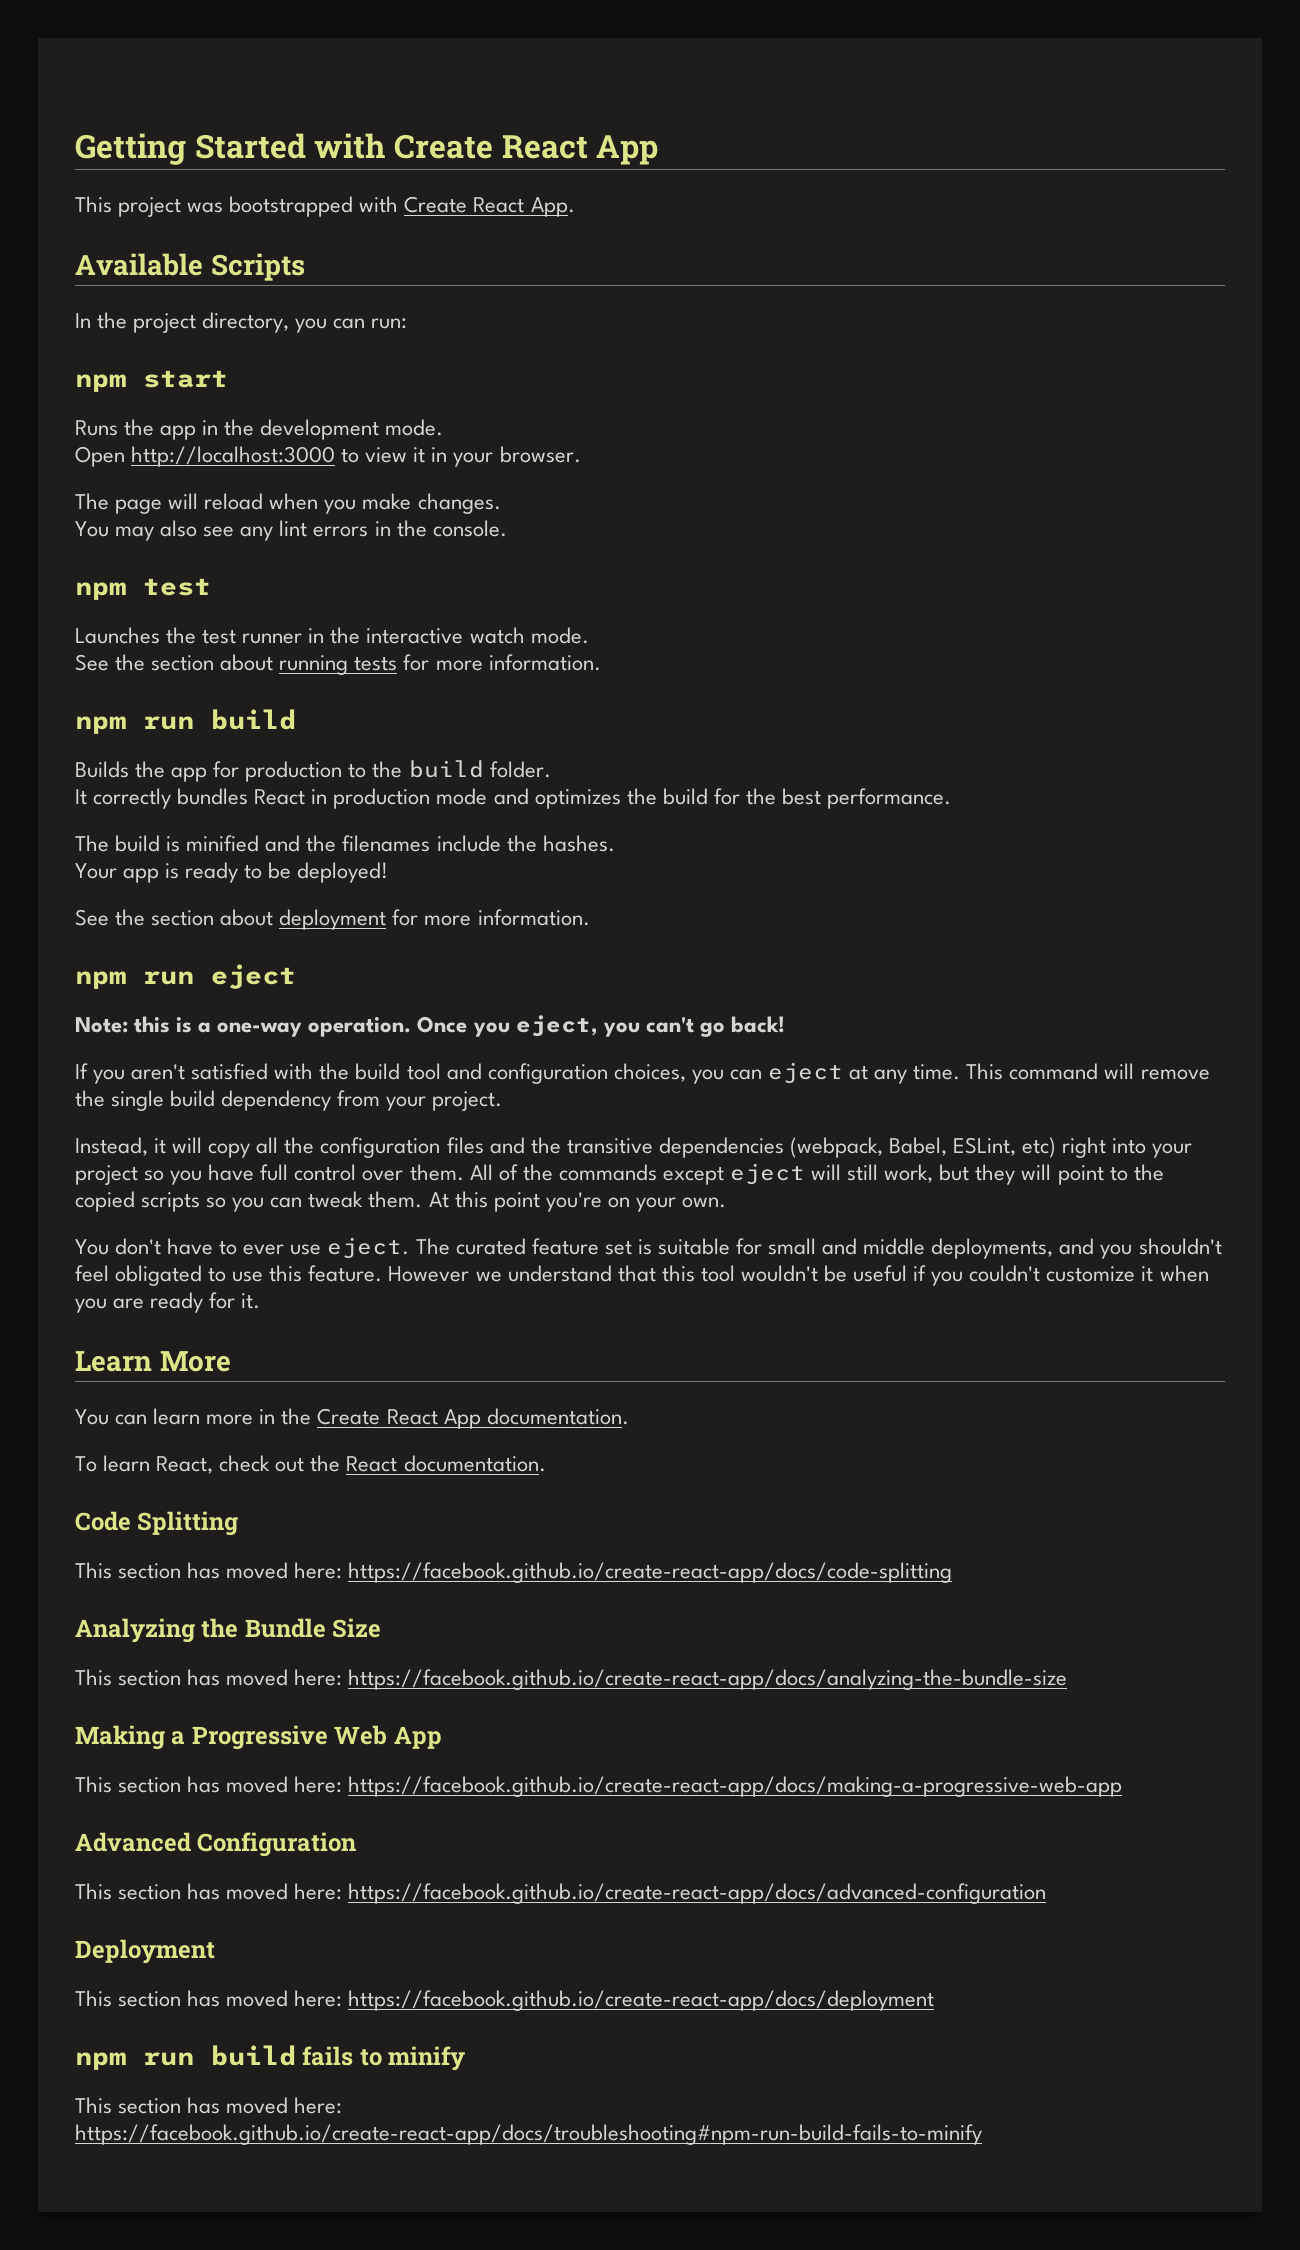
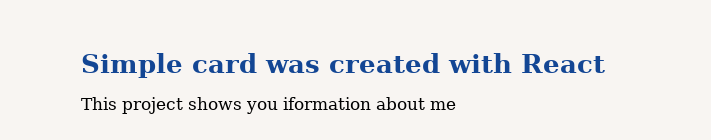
[75,133,659,165] Getting Started with Create React App -> [81,53,605,78] Simple card was created with React
[187,196,575,217] [75,253,305,281] [75,312,408,333] [75,370,228,392] [75,419,444,440] [75,446,581,467] [75,493,501,514] [75,520,507,541] [75,578,211,600] [75,627,589,644] [75,654,601,675] [75,709,296,734] [75,760,551,782] [75,788,952,809] [75,835,615,852] [75,862,389,883] [75,909,590,930] [75,964,296,989] [75,1015,785,1037] [75,1062,1210,1084] [75,1090,503,1111] [75,1137,1193,1158] [75,1163,1164,1185] [75,1191,726,1212] [75,1237,1222,1259] [75,1265,1209,1286] [75,1292,261,1313] [75,1351,231,1372] [75,1408,629,1429] [75,1455,546,1474] [75,1511,239,1536] [75,1562,953,1583] [75,1618,382,1643] [75,1669,1068,1690] [75,1725,442,1750] [75,1776,1123,1797] [75,1832,357,1857] [75,1883,1047,1904] [75,1939,215,1964] [75,1990,935,2011] [75,2045,466,2071] [75,2097,343,2114] [75,2124,982,2145] was bootstrapped with Create React App. // Available Scripts // In the project directory, you can run: // npm start // Runs the app in the development mode. // Open http://localhost:3000 to view it in your browser. // The page will reload when you make changes. // You may also see any lint errors in the console. // npm test // Launches the test runner in the interactive watch mode. // See the section about running tests for more information. // npm run build // Builds the app for production to the build folder. // It correctly bundles React in production mode and optimizes the build for the best performance. // The build is minified and the filenames include the hashes. // Your app is ready to be deployed! // See the section about deployment for more information. // npm run eject // Note: this is a one-way operation. Once you eject, you can't go back! // If you aren't satisfied with the build tool and configuration choices, you can eject at any time. This command will remove the single build dependency from your project. // Instead, it will copy all the configuration files and the transitive dependencies (webpack, Babel, ESLint, etc) right into your project so you have full control over them. All of the commands except eject will still work, but they will point to the copied scripts so you can tweak them. At this point you're on your own. // You don't have to ever use eject. The curated feature set is suitable for small and middle deployments, and you shouldn't feel obligated to use this feature. However we understand that this tool wouldn't be useful if you couldn't customize it when you are ready for it. // Learn More // You can learn more in the Create React App documentation. // To learn React, check out the React documentation. // Code Splitting // This section has moved here: https://facebook.github.io/create-react-app/docs/code-splitting // Analyzing the Bundle Size // This section has moved here: https://facebook.github.io/create-react-app/docs/analyzing-the-bundle-size // Making a Progressive Web App // This section has moved here: https://facebook.github.io/create-react-app/docs/making-a-progressive-web-app // Advanced Configuration // This section has moved here: https://facebook.github.io/create-react-app/docs/advanced-configuration // Deployment // This section has moved here: https://facebook.github.io/create-react-app/docs/deployment // npm run build fails to minify // This section has moved here: https://facebook.github.io/create-react-app/docs/troubleshooting#npm-run-build-fails-to-minify -> [188,97,456,114] shows you iformation about me

